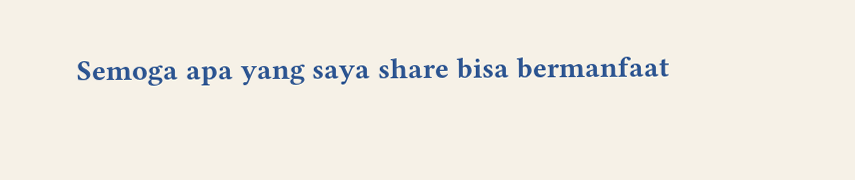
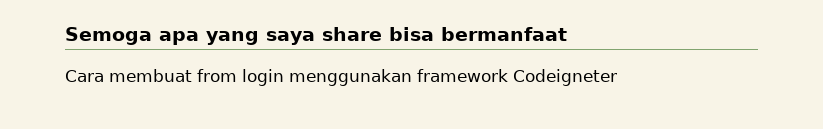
(669, 67) none -> [65,69,617,86] // Cara membuat from login menggunakan framework Codeigneter

